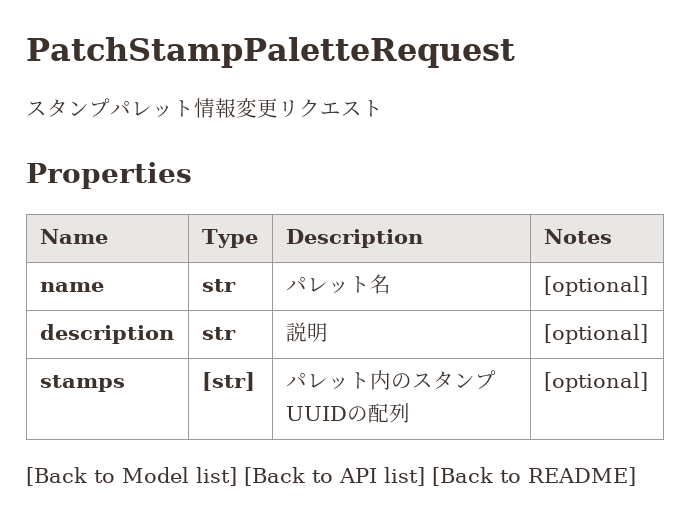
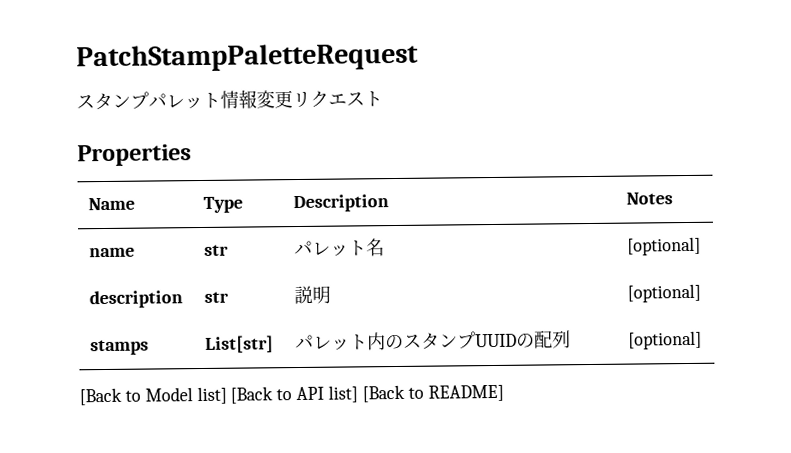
[201,372,255,391] [str] -> [204,335,274,353] List[str]

